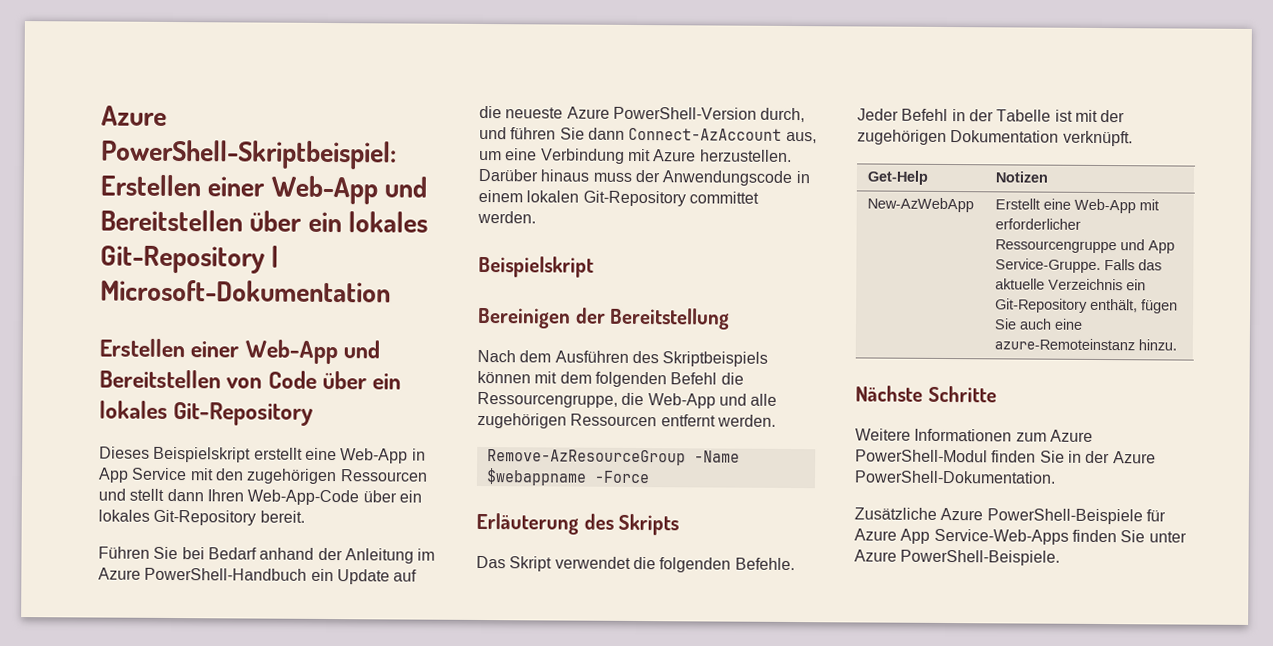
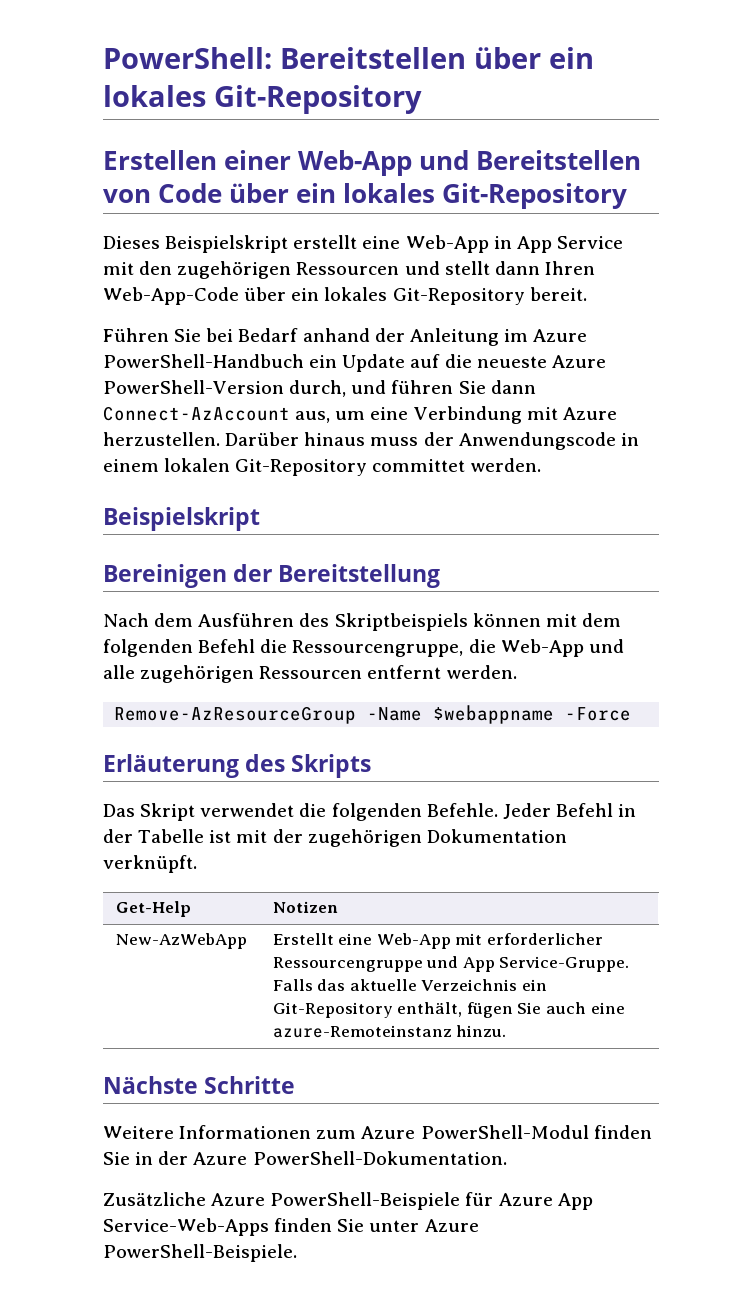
[101,105,167,126] [100,139,397,170] [100,174,428,205] Azure PowerShell-Skriptbeispiel: Erstellen einer Web-App und -> [103,47,272,69] PowerShell:
[271,245,280,268] [100,279,391,303] | Microsoft-Dokumentation -> (422, 99) none

